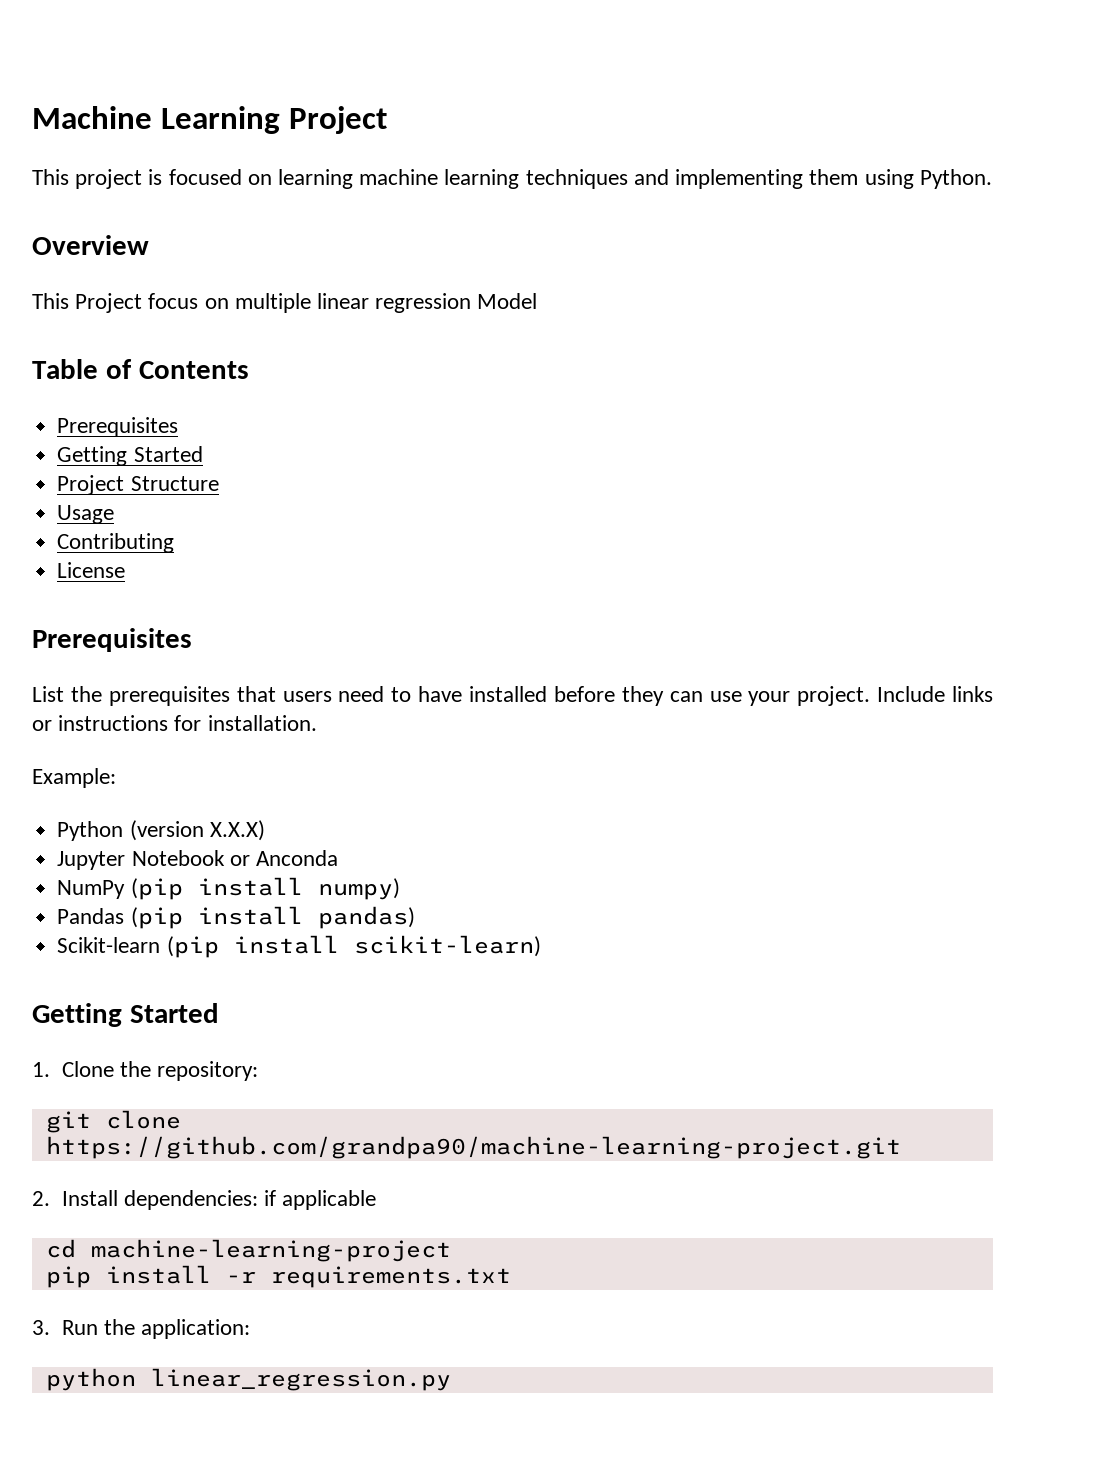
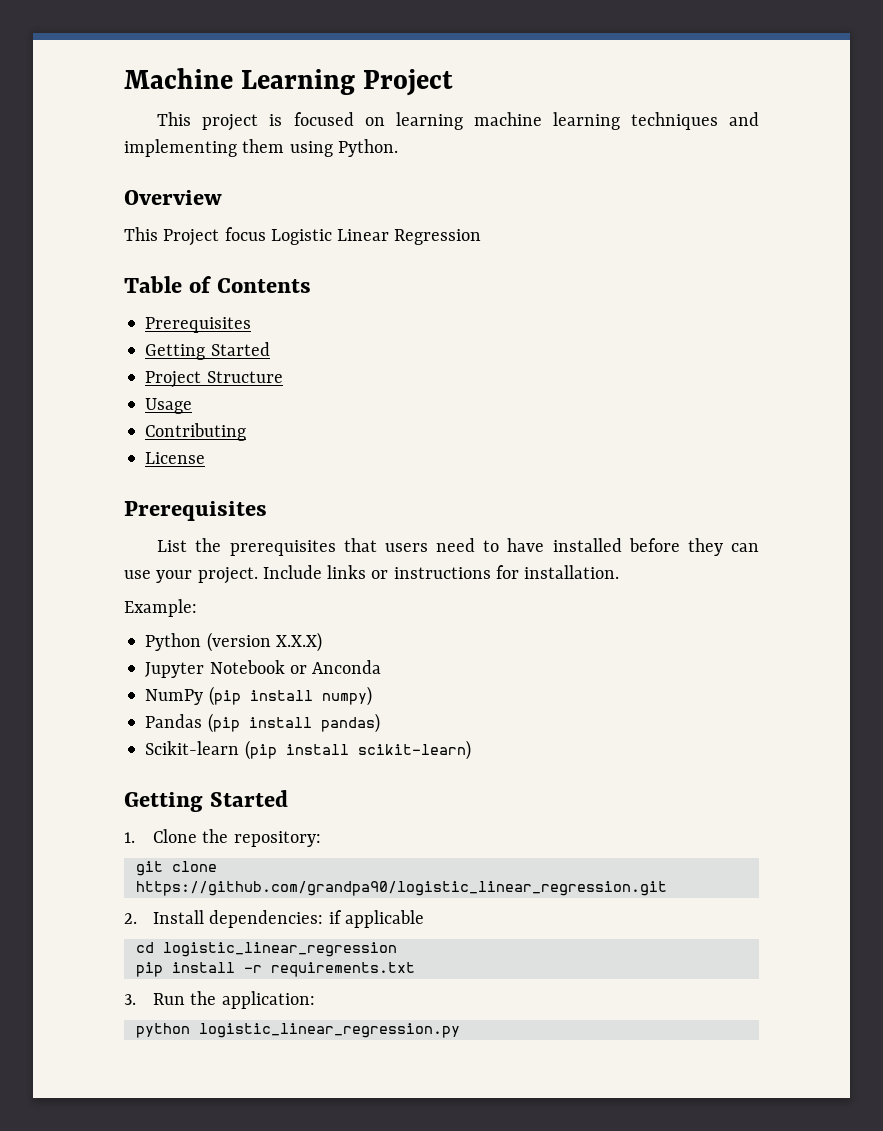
[204,293,538,313] on multiple linear regression Model -> [270,229,482,245] Logistic Linear Regression
[45,1136,901,1159] https://github.com/grandpa90/machine-learning-project.git -> [135,881,667,896] https://github.com/grandpa90/logistic_linear_regression.git
[90,1239,451,1262] machine-learning-project -> [162,942,397,957] logistic_linear_regression
[150,1368,451,1391] linear_regression.py -> [198,1023,460,1038] logistic_linear_regression.py

